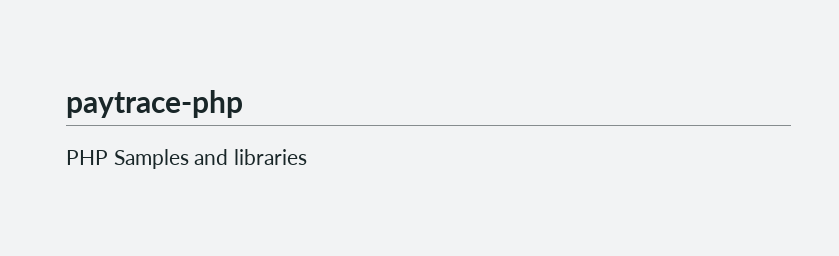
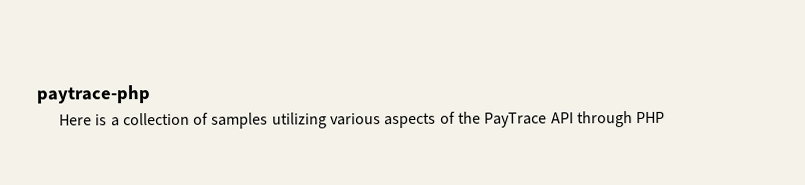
[66,149,308,169] PHP Samples and libraries -> [58,111,666,129] Here is a collection of samples utilizing various aspects of the PayTrace API through PHP

